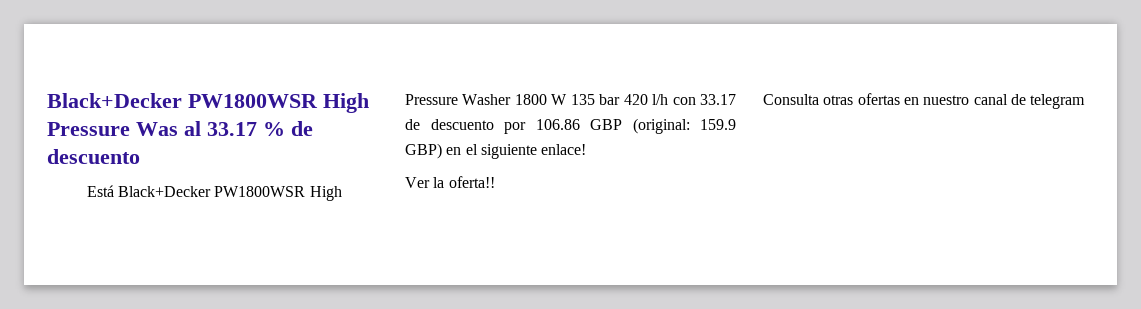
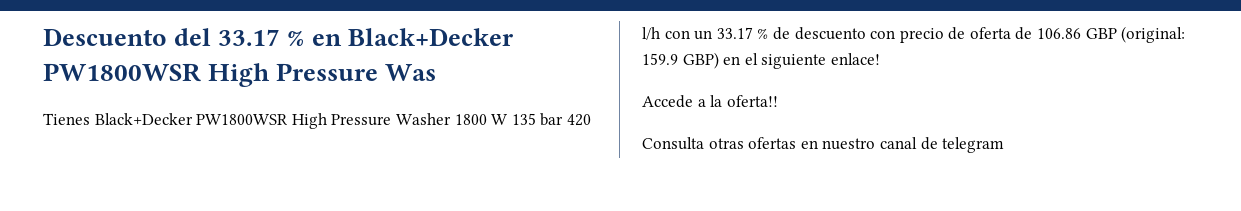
(47, 100) none -> [43,28,342,47] Descuento del 33.17 % en
[184,121,313,136] [47,149,140,164] [86,185,114,197] al 33.17 % de descuento // Está -> [43,113,90,125] // Tienes
[700,94,737,105] [405,119,526,134] 33.17 de descuento por -> [694,27,1033,43] un 33.17 % de descuento con precio de oferta de
[405,177,430,188] Ver -> [642,95,706,108] Accede a

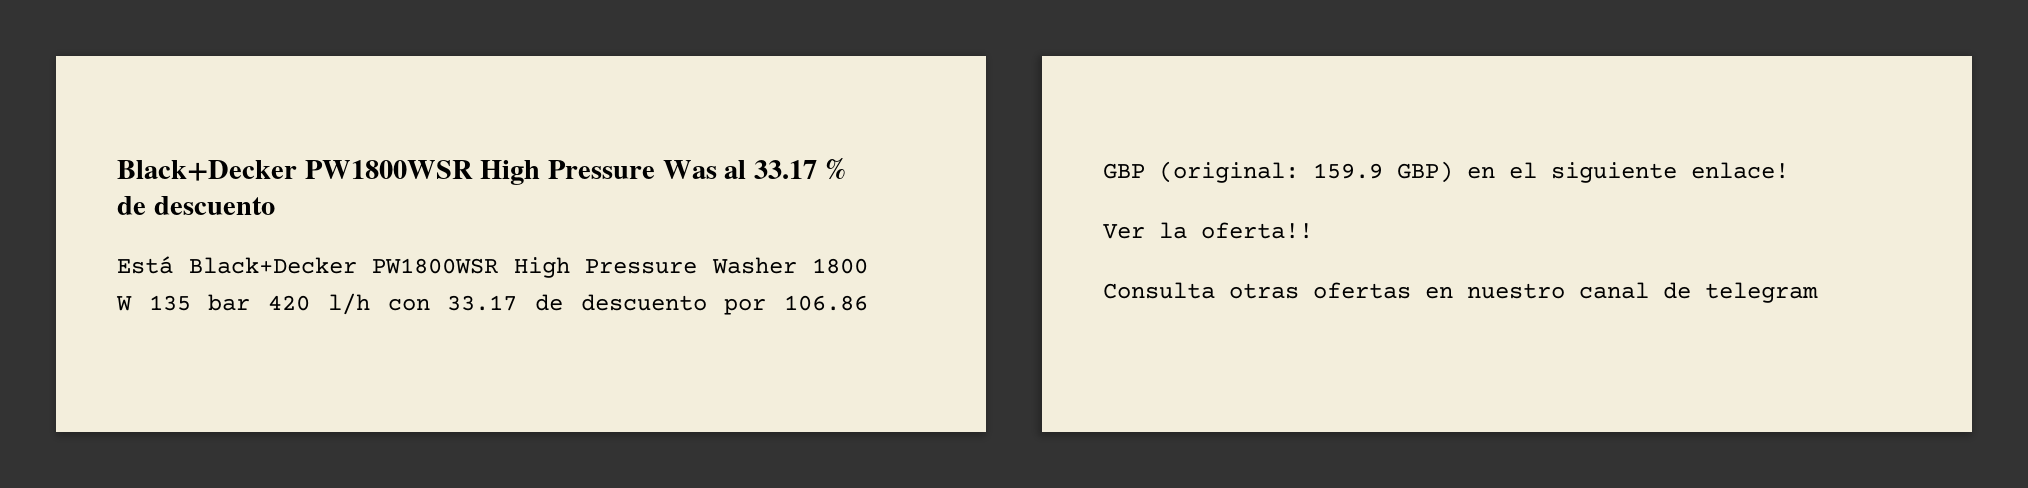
[43,28,342,47] Descuento del 33.17 % en -> (117, 170) none
[43,113,90,125] // Tienes -> [724,158,846,180] [117,196,275,215] [117,256,173,274] al 33.17 % de descuento // Está
[694,27,1033,43] un 33.17 % de descuento con precio de oferta de -> [447,294,767,315] 33.17 de descuento por
[642,95,706,108] Accede a -> [1103,224,1145,239] Ver

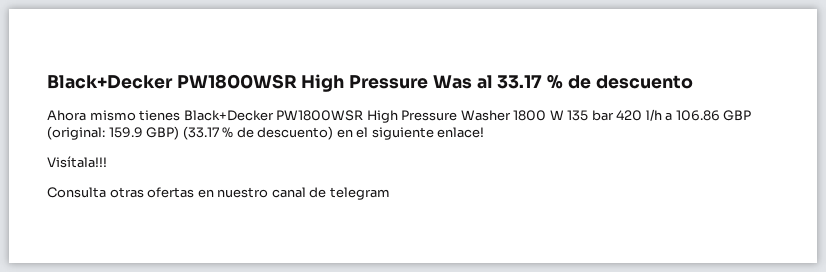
[117,256,173,274] Está -> [47,110,181,121] Ahora mismo tienes
[387,294,767,315] con 33.17 de descuento por -> [665,112,673,121] a
(1453, 172) none -> [182,126,334,140] (33.17 % de descuento)
[1103,222,1313,239] Ver la oferta!! -> [47,156,107,168] Visítala!!!

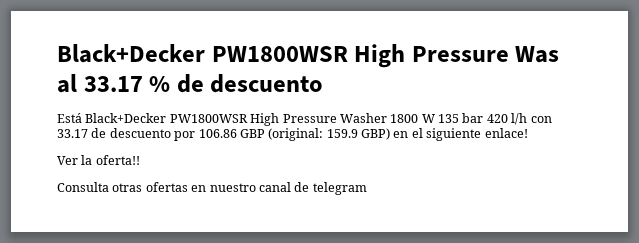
[47,110,181,121] Ahora mismo tienes -> [57,113,82,123] Está
[665,112,673,121] a -> [530,116,552,123] [57,128,196,141] con 33.17 de descuento por
[182,126,334,140] (33.17 % de descuento) -> (390, 134) none
[47,156,107,168] Visítala!!! -> [57,155,140,165] Ver la oferta!!

